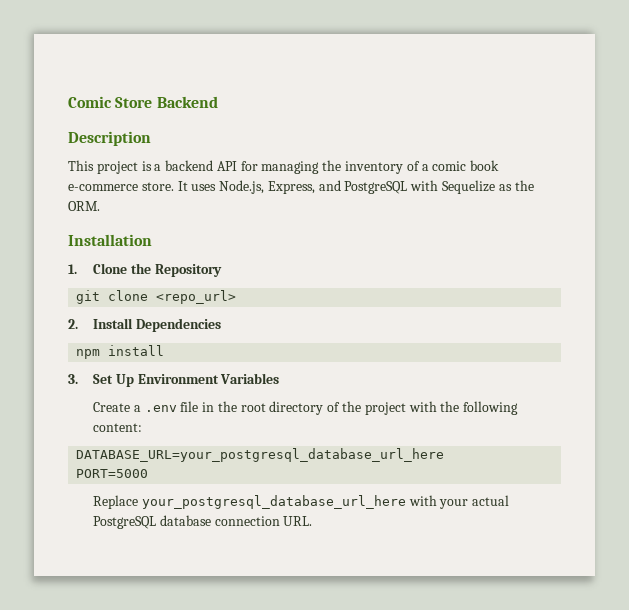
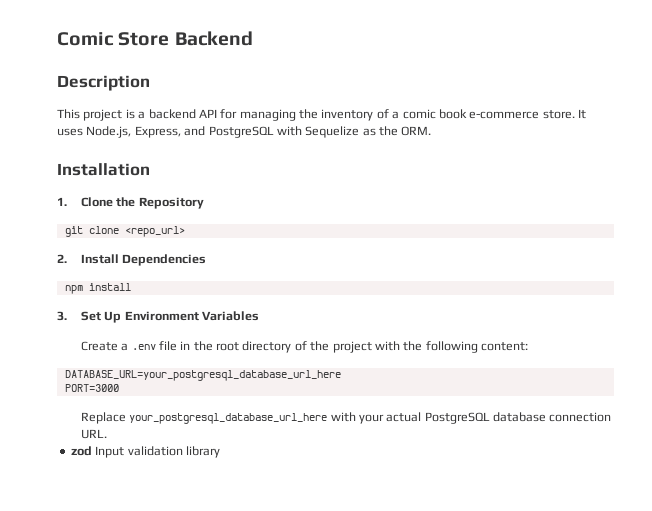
[76,469,149,478] PORT=5000 -> [64,384,119,392] PORT=3000
(313, 521) none -> [70,446,220,458] // zod Input validation library

